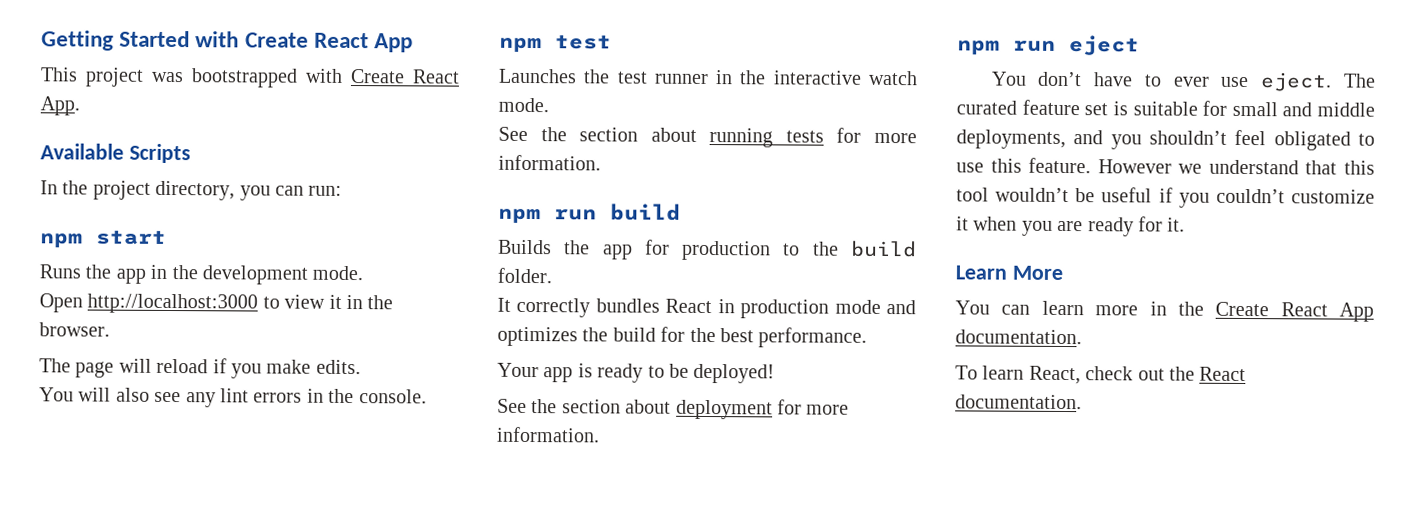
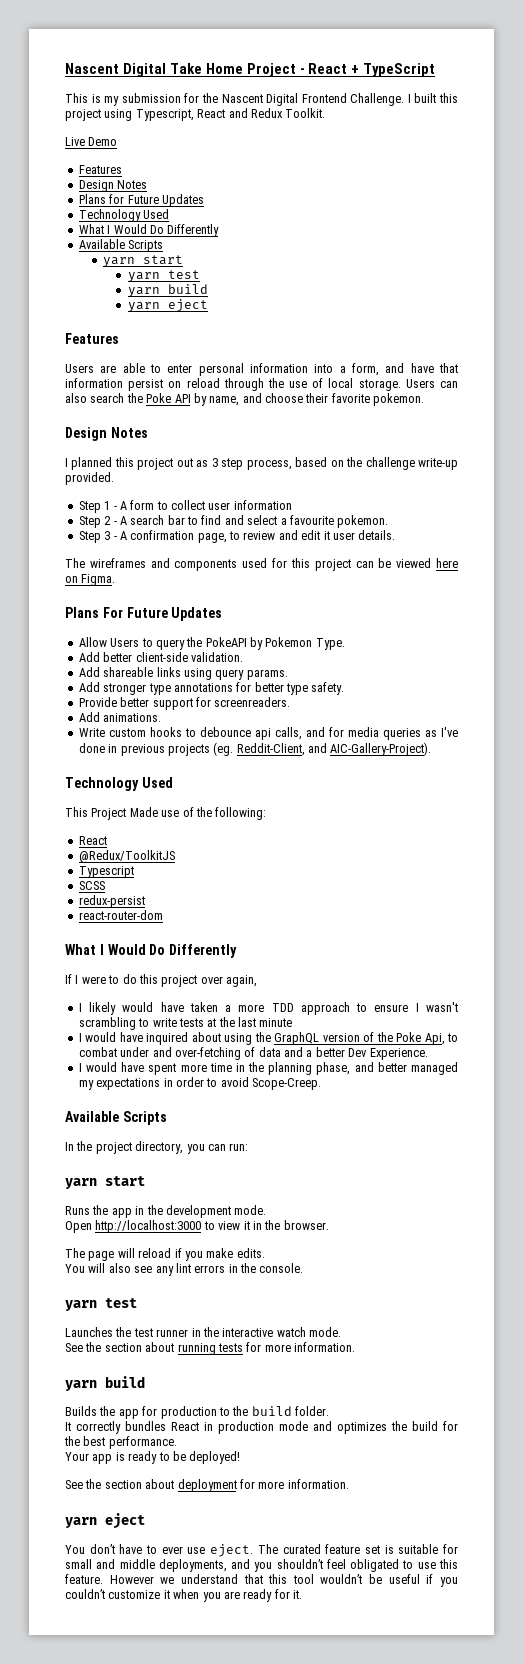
[41,30,414,53] [40,67,460,88] [40,96,80,116] Getting Started with Create React App // This project was bootstrapped with Create React App. -> [65,63,436,77] [65,93,458,106] [65,108,326,121] [65,137,118,146] [78,165,122,174] [78,180,148,192] [78,194,204,207] [78,209,170,222] [78,224,220,237] [78,239,164,252] [103,255,184,267] [127,270,200,282] [127,284,208,297] [127,299,208,312] [65,333,119,344] [65,363,458,376] [65,378,459,391] [65,393,425,406] [65,427,148,441] [65,457,458,470] [65,472,114,485] [78,500,292,513] [78,515,389,528] [78,530,396,543] [65,558,458,571] [65,574,116,586] [65,607,223,621] [78,637,345,650] [78,652,243,662] [78,667,288,680] [78,682,345,695] [78,697,291,710] [78,712,162,722] [78,727,458,740] [78,742,432,756] [65,777,173,791] [65,807,267,820] [78,836,107,845] [78,850,175,863] [78,866,134,878] [78,881,105,890] [78,895,145,908] [78,910,163,920] [65,944,238,958] [65,974,257,987] [78,1002,458,1015] [78,1017,293,1030] [78,1032,458,1045] [78,1047,428,1060] [78,1062,458,1075] [78,1077,321,1090] Nascent Digital Take Home Project - React + TypeScript // This is my submission for the Nascent Digital Frontend Challenge. I built this project using Typescript, React and Redux Toolkit. // Live Demo // Features // Design Notes // Plans for Future Updates // Technology Used // What I Would Do Differently // Available Scripts // yarn start // yarn test // yarn build // yarn eject // Features // Users are able to enter personal information into a form, and have that information persist on reload through the use of local storage. Users can also search the Poke API by name, and choose their favorite pokemon. // Design Notes // I planned this project out as 3 step process, based on the challenge write-up provided. // Step 1 - A form to collect user information // Step 2 - A search bar to find and select a favourite pokemon. // Step 3 - A confirmation page, to review and edit it user details. // The wireframes and components used for this project can be viewed here on Figma. // Plans For Future Updates // Allow Users to query the PokeAPI by Pokemon Type. // Add better client-side validation. // Add shareable links using query params. // Add stronger type annotations for better type safety. // Provide better support for screenreaders. // Add animations. // Write custom hooks to debounce api calls, and for media queries as I've done in previous projects (eg. Reddit-Client, and AIC-Gallery-Project). // Technology Used // This Project Made use of the following: // React // @Redux/ToolkitJS // Typescript // SCSS // redux-persist // react-router-dom // What I Would Do Differently // If I were to do this project over again, // I likely would have taken a more TDD approach to ensure I wasn't scrambling to write tests at the last minute // I would have inquired about using the GraphQL version of the Poke Api, to combat under and over-fetching of data and a better Dev Experience. // I would have spent more time in the planning phase, and better managed my expectations in order to avoid Scope-Creep.
[40,233,83,248] npm -> [65,1178,97,1189] yarn
[499,37,542,53] npm -> [65,1300,97,1311] yarn
[498,208,597,224] npm run -> [65,1380,97,1391] yarn
[957,40,1056,55] npm run -> [65,1517,97,1528] yarn
[955,265,1063,280] [955,300,1374,322] [955,329,1082,345] [955,365,1247,385] [955,394,1082,410] // Learn More // You can learn more in the Create React App documentation. // To learn React, check out the React documentation. -> (302, 1594) none

